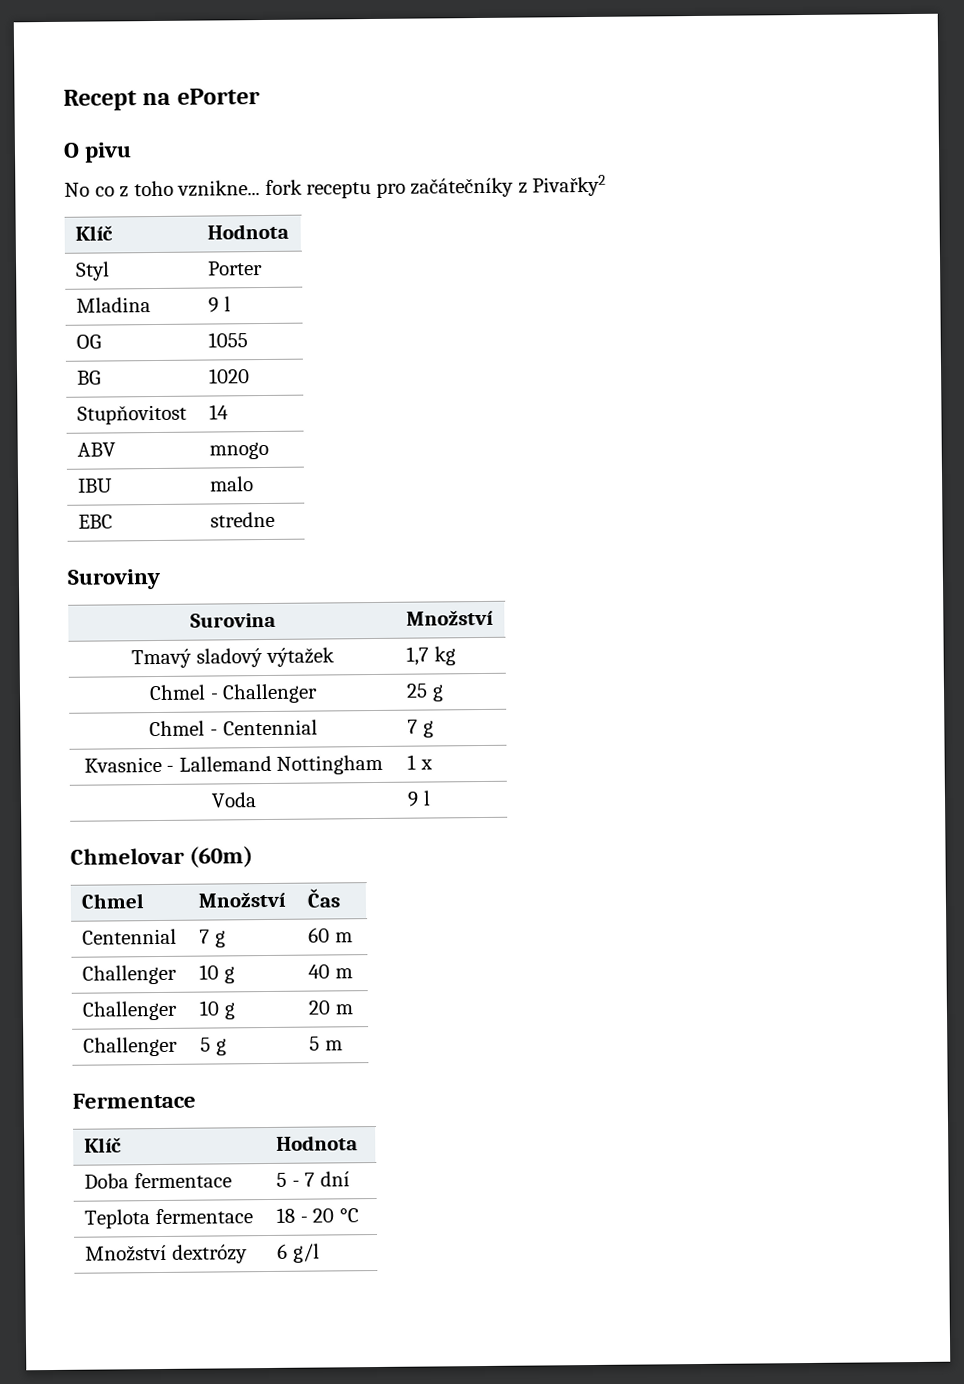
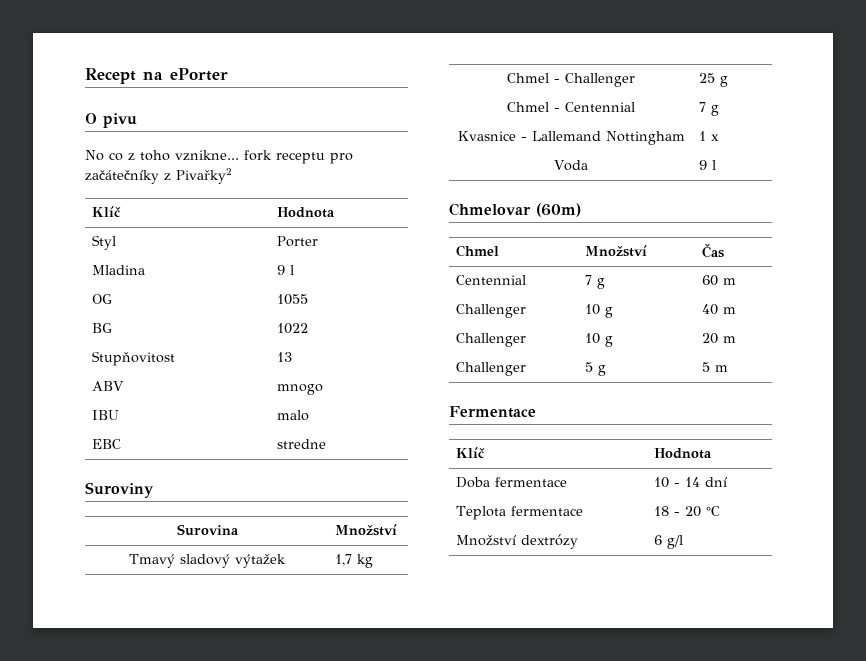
[208,368,251,384] 1020 -> [277,323,309,334] 1022
[209,404,230,420] 14 -> [277,352,293,362] 13
[276,1172,316,1187] 5 - 7 -> [654,477,701,488] 10 - 14

